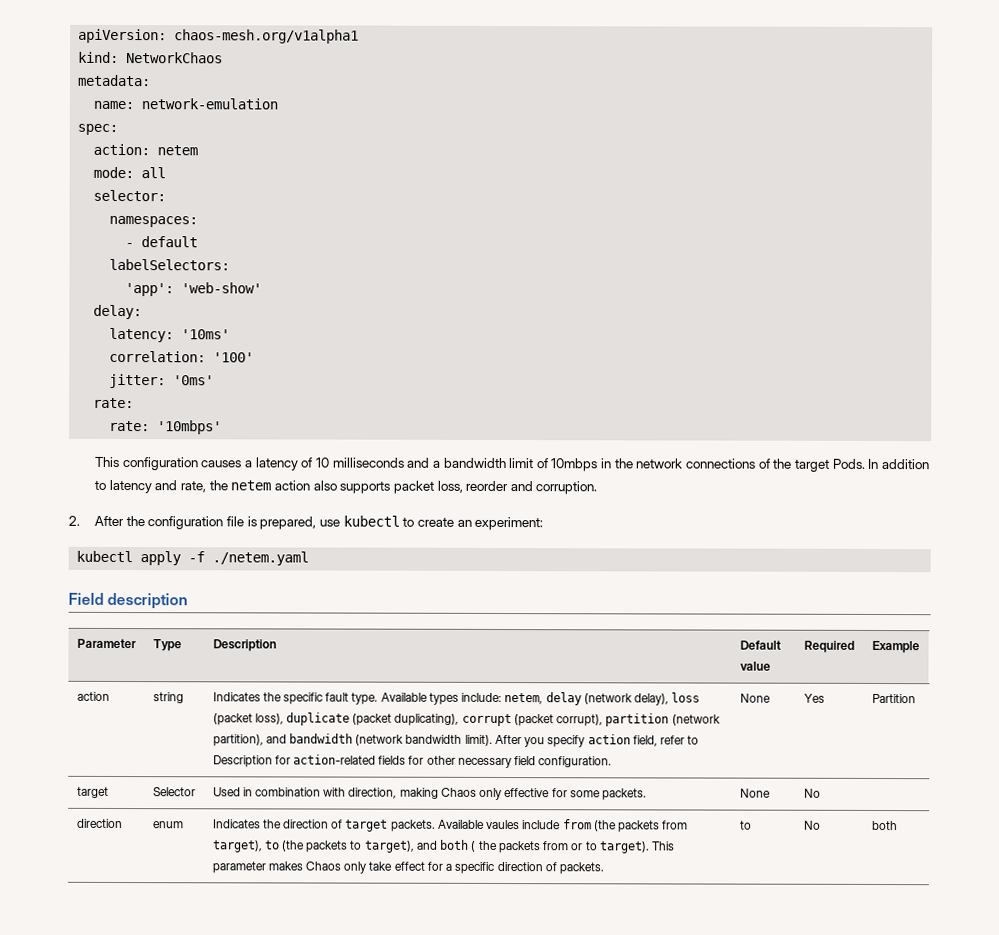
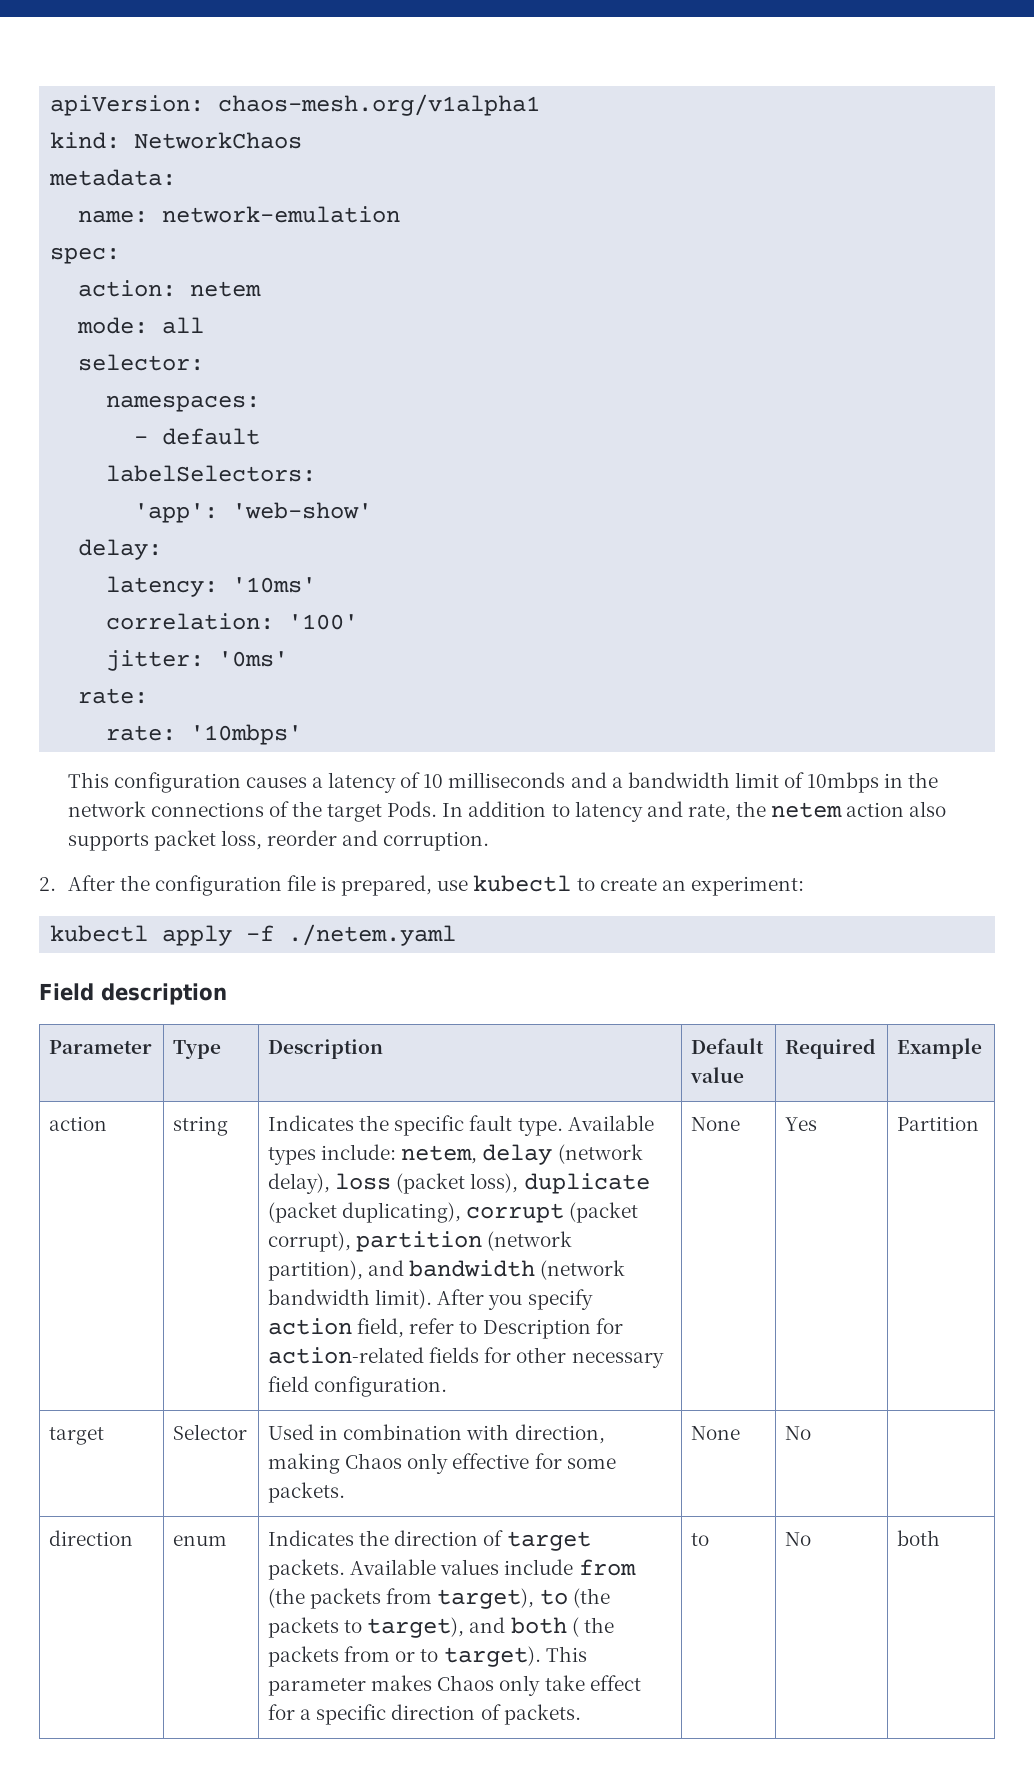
[486,819,521,830] vaules -> [440,1559,500,1575] values

